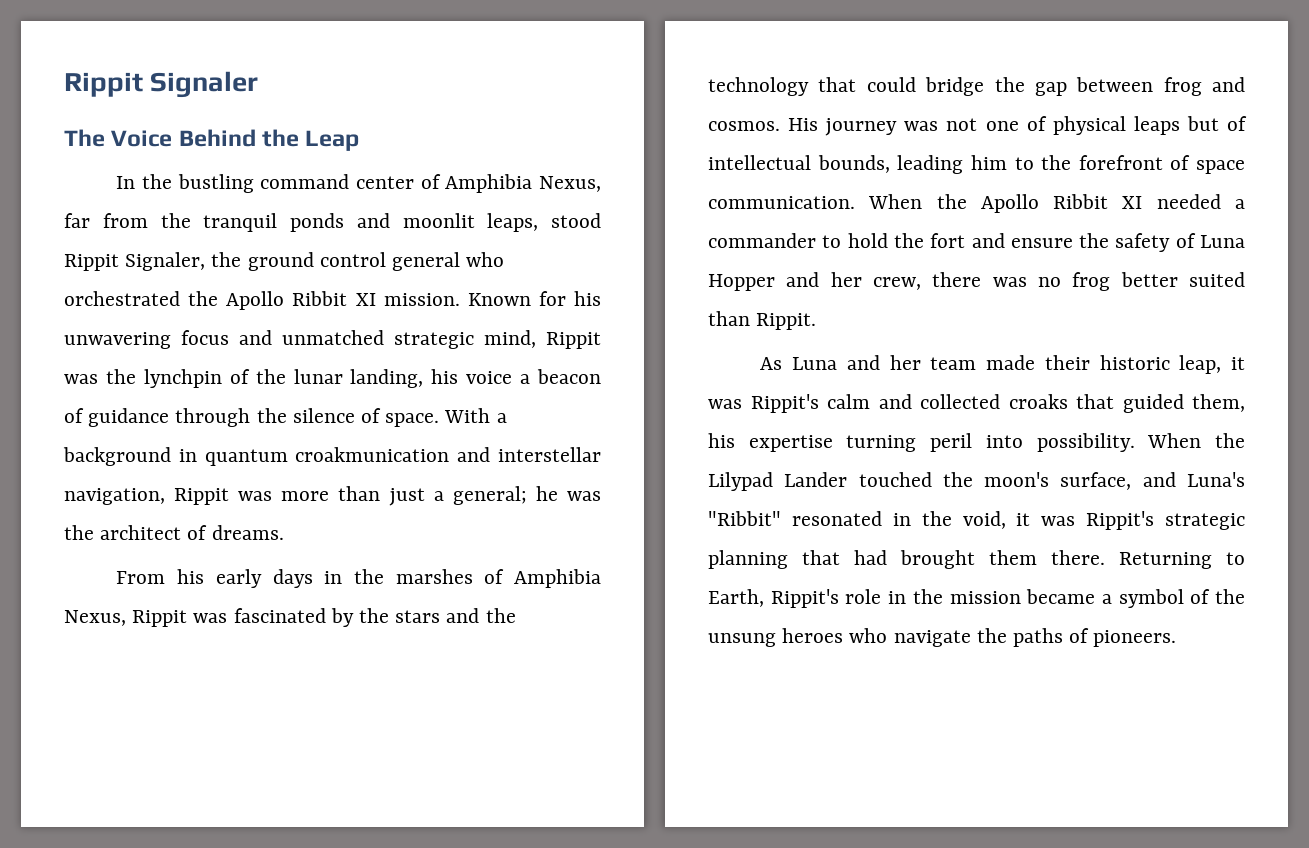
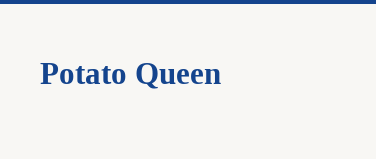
[64,71,259,98] [64,129,360,151] [116,174,601,193] [64,213,601,232] [64,252,505,271] [64,291,601,310] [64,330,601,349] [64,369,601,388] [64,408,507,427] [63,447,601,466] [64,486,601,506] [64,525,284,540] [116,569,601,588] [64,608,516,627] [708,77,1245,96] [708,116,1247,136] [708,155,1245,174] [708,194,1245,213] [708,233,1245,252] [708,272,1245,291] [708,311,817,330] [760,355,1245,374] [708,394,1245,413] [708,433,1245,452] [708,472,1245,491] [708,511,1245,530] [708,550,1245,569] [708,589,1245,608] [708,628,1177,647] Rippit Signaler // The Voice Behind the Leap // In the bustling command center of Amphibia Nexus, far from the tranquil ponds and moonlit leaps, stood Rippit Signaler, the ground control general who orchestrated the Apollo Ribbit XI mission. Known for his unwavering focus and unmatched strategic mind, Rippit was the lynchpin of the lunar landing, his voice a beacon of guidance through the silence of space. With a background in quantum croakmunication and interstellar navigation, Rippit was more than just a general; he was the architect of dreams. // From his early days in the marshes of Amphibia Nexus, Rippit was fascinated by the stars and the technology that could bridge the gap between frog and cosmos. His journey was not one of physical leaps but of intellectual bounds, leading him to the forefront of space communication. When the Apollo Ribbit XI needed a commander to hold the fort and ensure the safety of Luna Hopper and her crew, there was no frog better suited than Rippit. // As Luna and her team made their historic leap, it was Rippit's calm and collected croaks that guided them, his expertise turning peril into possibility. When the Lilypad Lander touched the moon's surface, and Luna's "Ribbit" resonated in the void, it was Rippit's strategic planning that had brought them there. Returning to Earth, Rippit's role in the mission became a symbol of the unsung heroes who navigate the paths of pioneers. -> [40,63,222,89] Potato Queen

